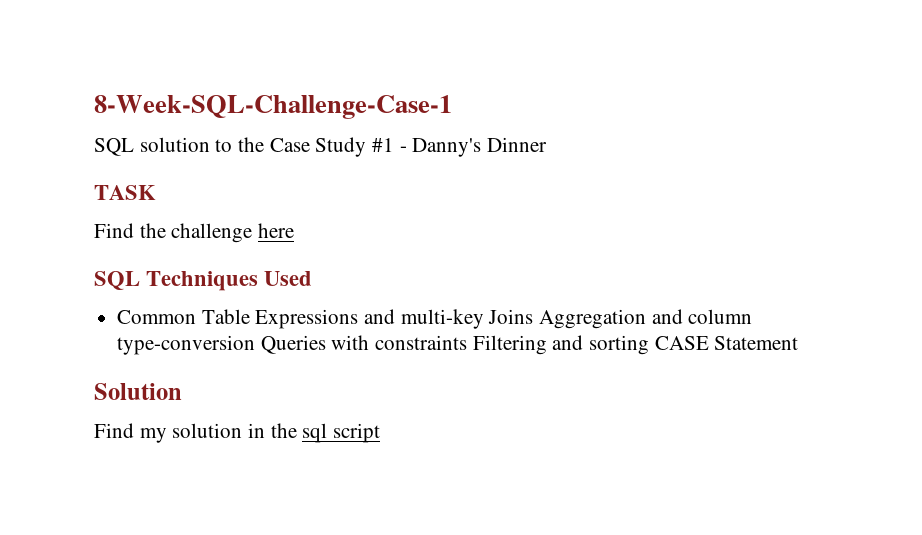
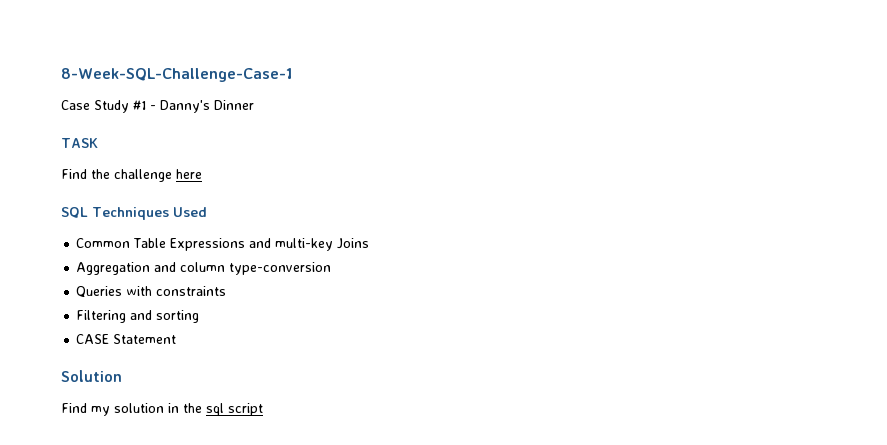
[94,137,265,156] SQL solution to the -> (292, 75) none
(534, 316) none -> (370, 243) //
(256, 345) none -> (332, 268) //
(468, 342) none -> (227, 291) //
(650, 345) none -> (200, 316) //

